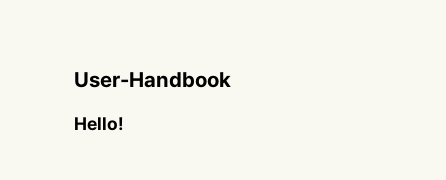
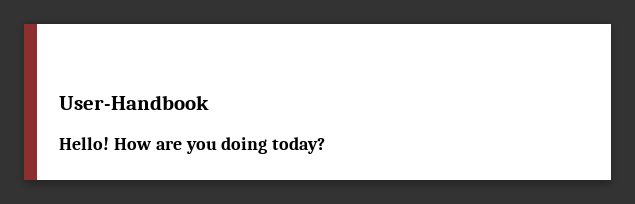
(124, 124) none -> [113,137,326,154] How are you doing today?

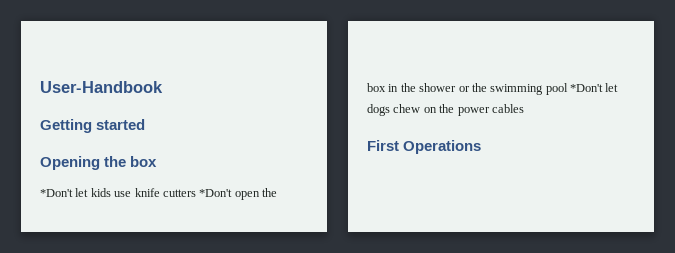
[59,137,326,154] Hello! How are you doing today? -> [40,119,146,133] [40,156,158,170] [40,188,277,200] [367,83,619,95] [367,104,524,116] [367,140,482,154] Getting started // Opening the box // *Don't let kids use knife cutters *Don't open the box in the shower or the swimming pool *Don't let dogs chew on the power cables // First Operations

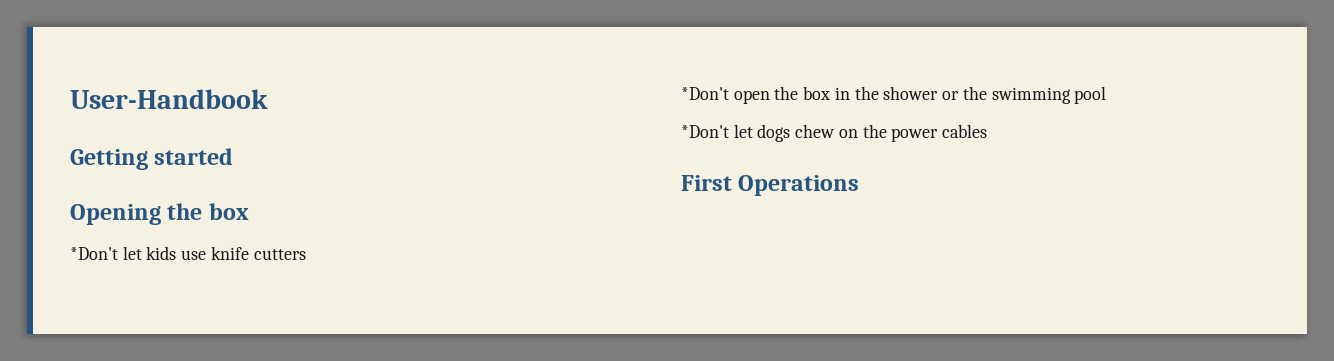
(196, 193) none -> (306, 254) //
(568, 89) none -> (1107, 95) //

